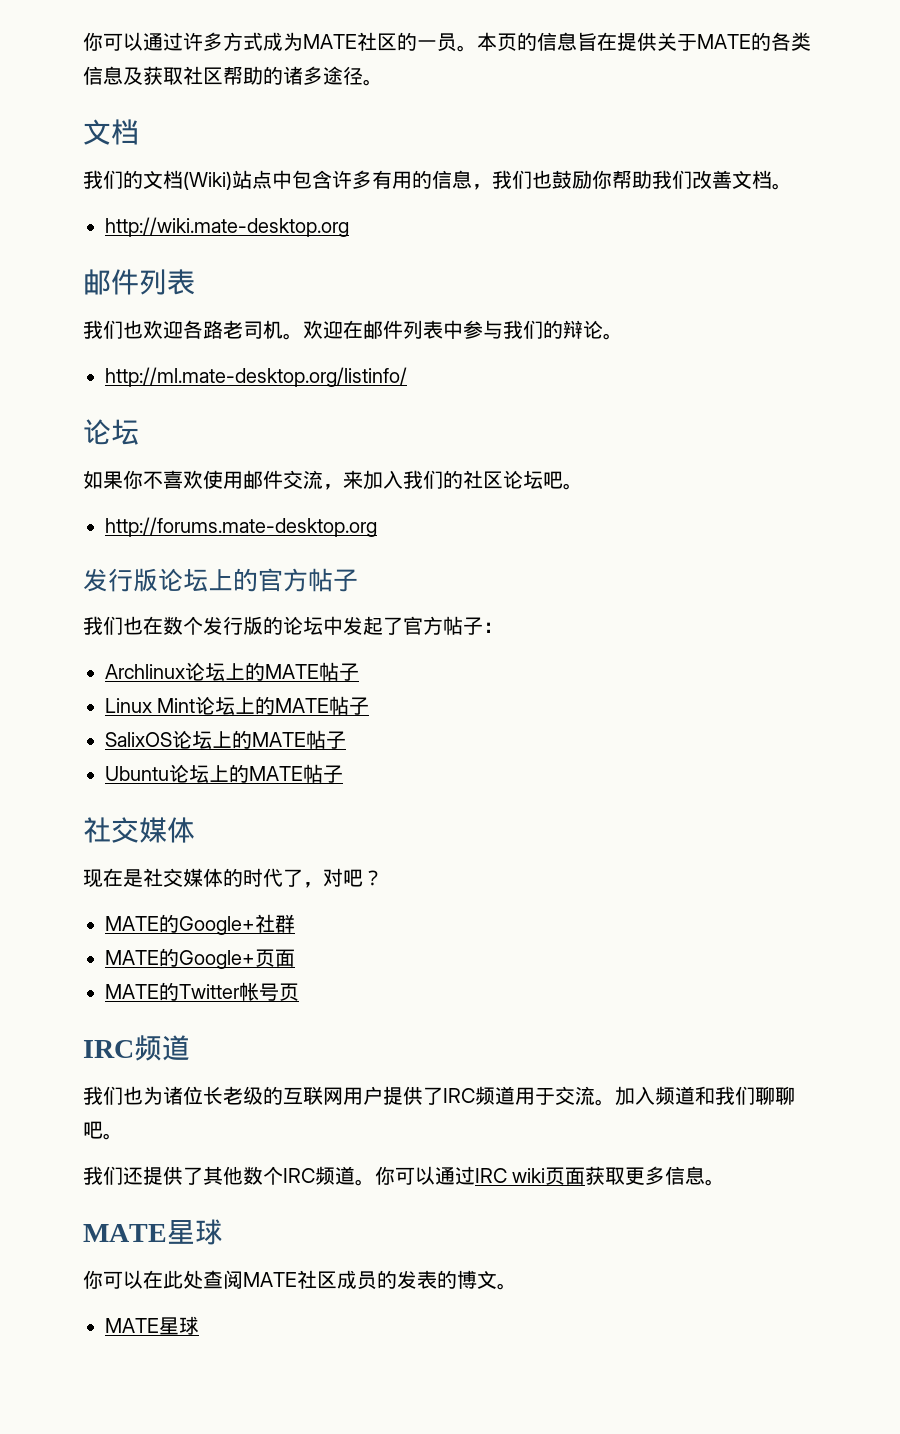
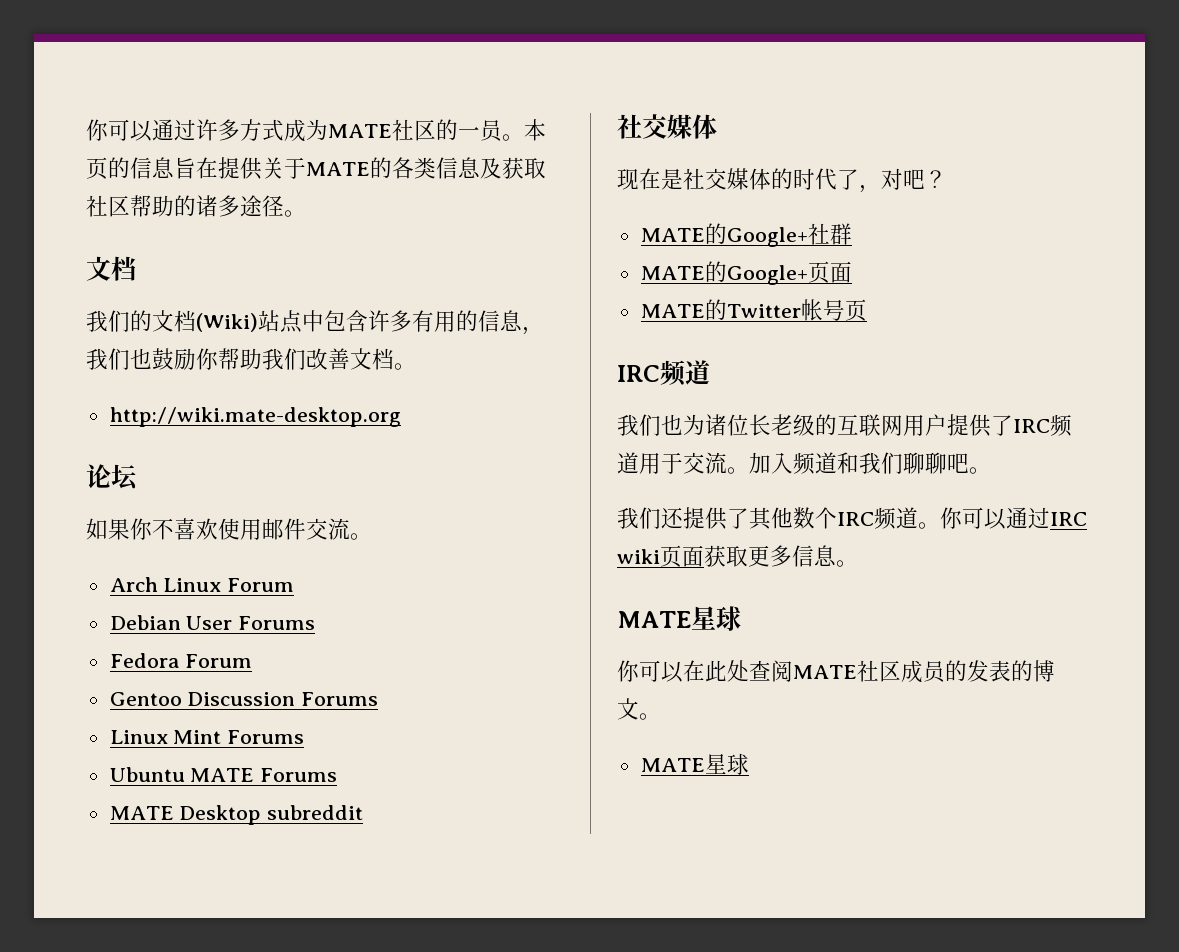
[83,269,195,295] [83,320,623,340] [105,367,407,387] // 邮件列表 // 我们也欢迎各路老司机。欢迎在邮件列表中参与我们的辩论。 // http://ml.mate-desktop.org/listinfo/ -> (401, 417) none
[323,470,583,490] [105,517,377,537] [83,568,358,592] [83,616,503,635] [105,662,359,681] [105,696,370,715] [105,730,346,749] [105,764,343,783] ，来加入我们的社区论坛吧。 // http://forums.mate-desktop.org // 发行版论坛上的官方帖子 // 我们也在数个发行版的论坛中发起了官方帖子： // Archlinux论坛上的MATE帖子 // Linux Mint论坛上的MATE帖子 // SalixOS论坛上的MATE帖子 // Ubuntu论坛上的MATE帖子 -> [350,533,372,540] [109,577,295,592] [109,615,316,630] [109,653,253,668] [109,692,379,706] [109,730,305,744] [109,767,338,782] [109,805,364,825] 。 // Arch Linux Forum // Debian User Forums // Fedora Forum // Gentoo Discussion Forums // Linux Mint Forums // Ubuntu MATE Forums // MATE Desktop subreddit

